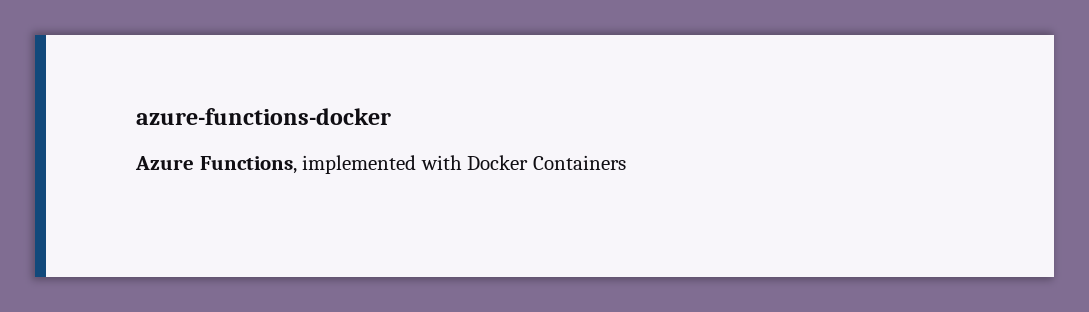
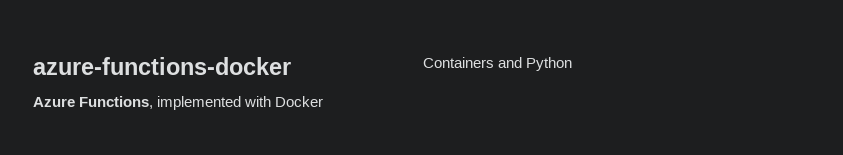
(626, 162) none -> [498,57,573,71] and Python

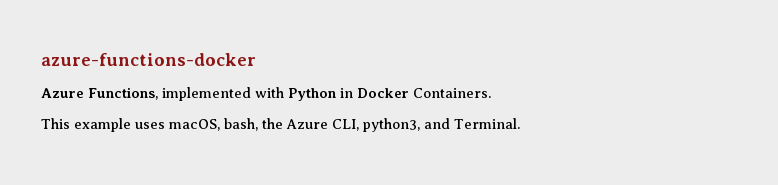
[275,96,324,107] [423,57,573,71] Docker Containers and Python -> [288,88,491,101] [41,118,520,132] Python in Docker Containers. // This example uses macOS, bash, the Azure CLI, python3, and Terminal.

